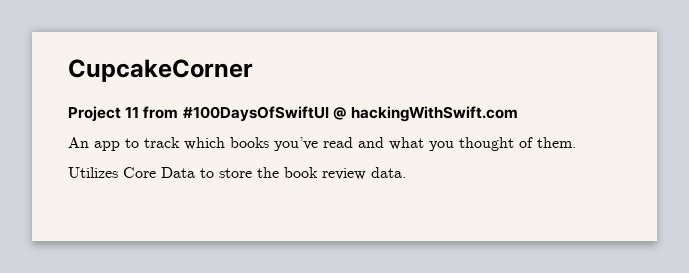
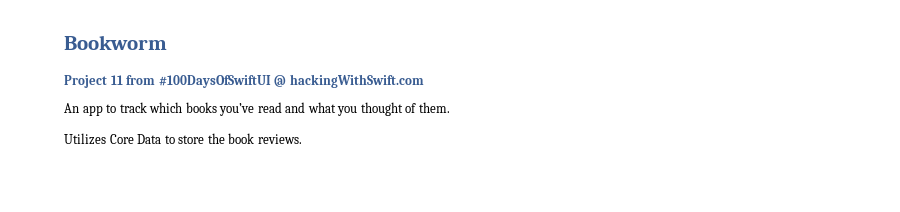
[68,59,253,82] CupcakeCorner -> [64,35,167,50] Bookworm
[322,167,406,180] review data. -> [257,134,302,144] reviews.

